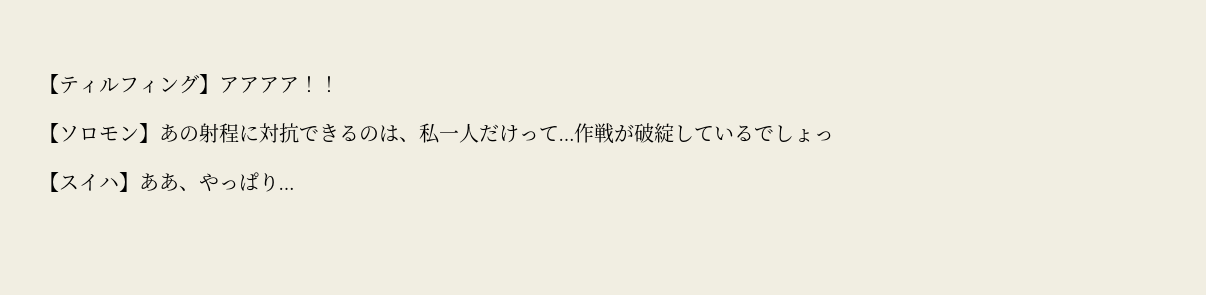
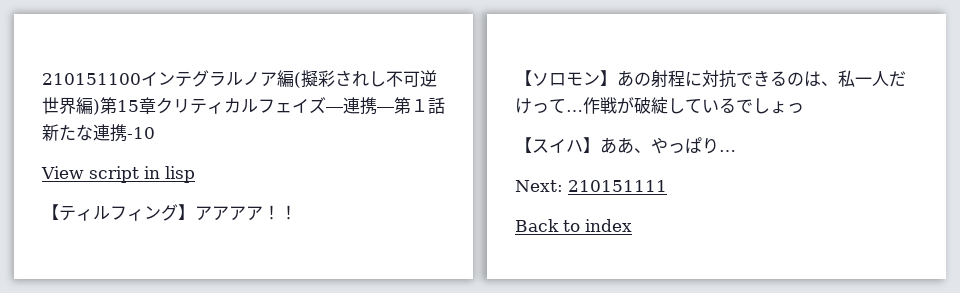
(39, 84) none -> [42,70,437,88] [42,97,445,115] [42,124,155,142] [41,166,195,183] 210151100インテグラルノア編(擬彩されし不可逆世界編)第15章クリティカルフェイズ―連携―第１話新たな連携-10 // View script in lisp //
(294, 188) none -> [515,180,667,192] [515,219,632,232] // Next: 210151111 // Back to index

